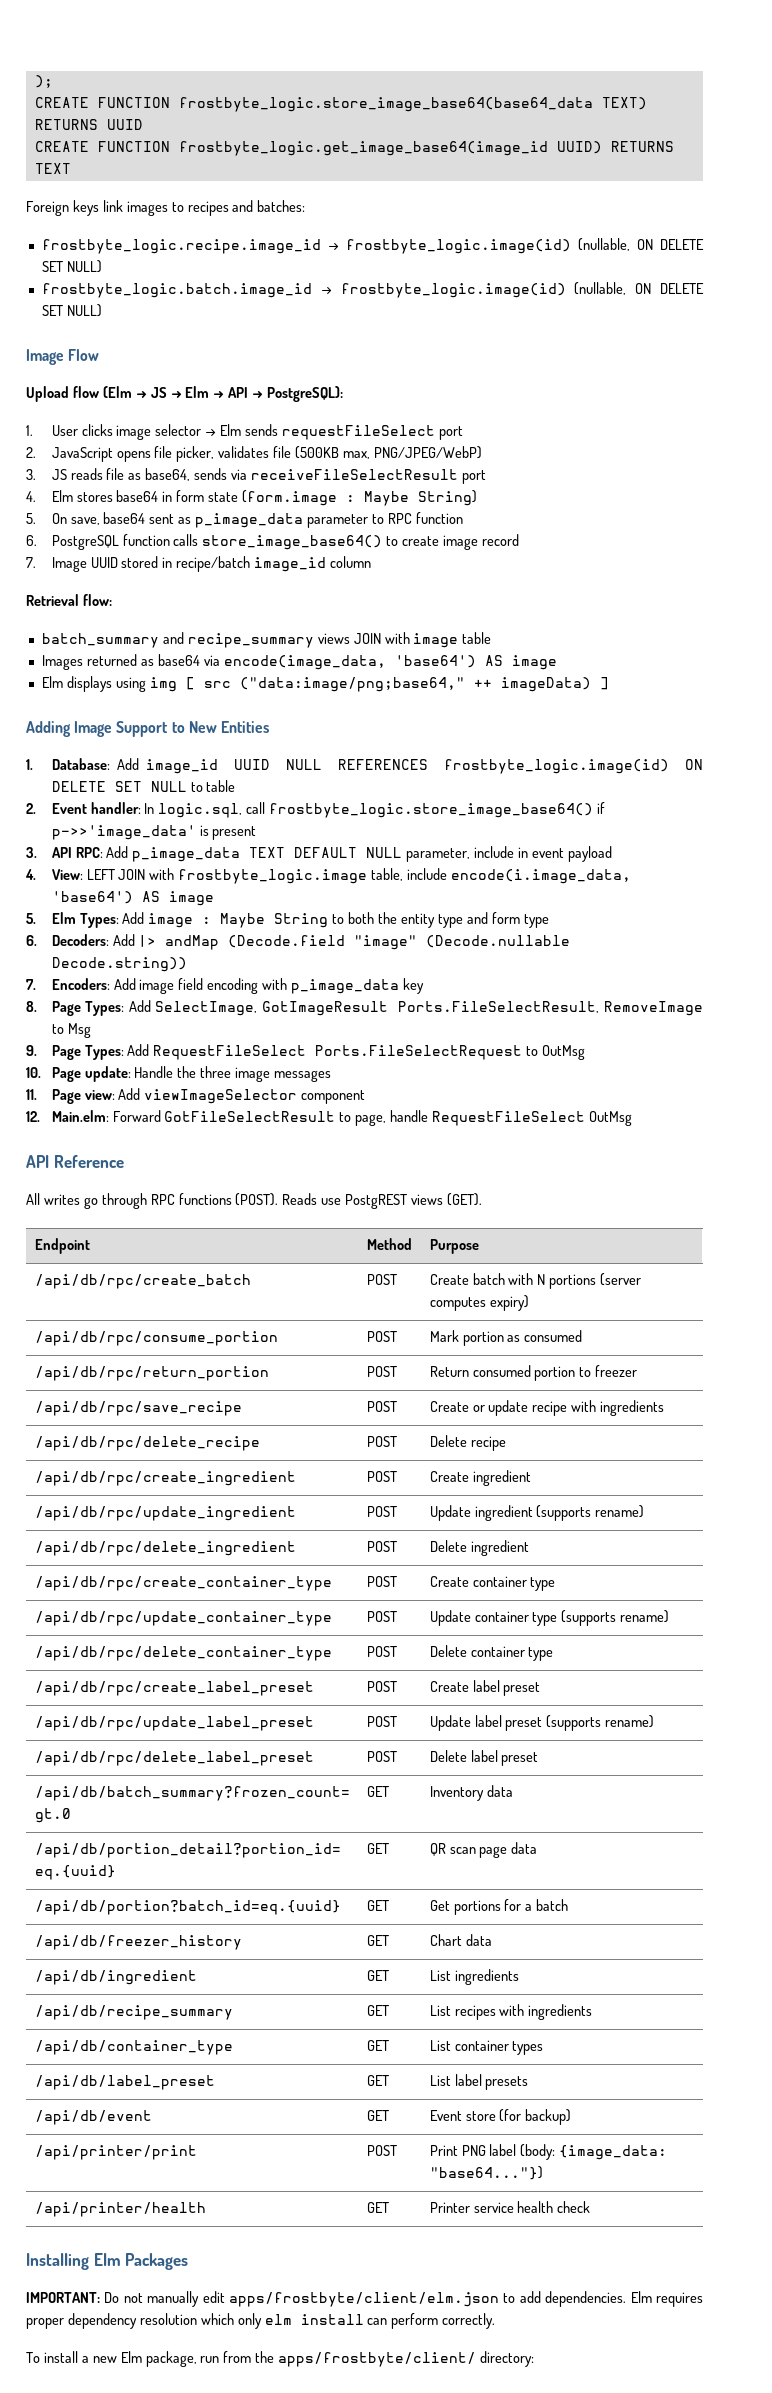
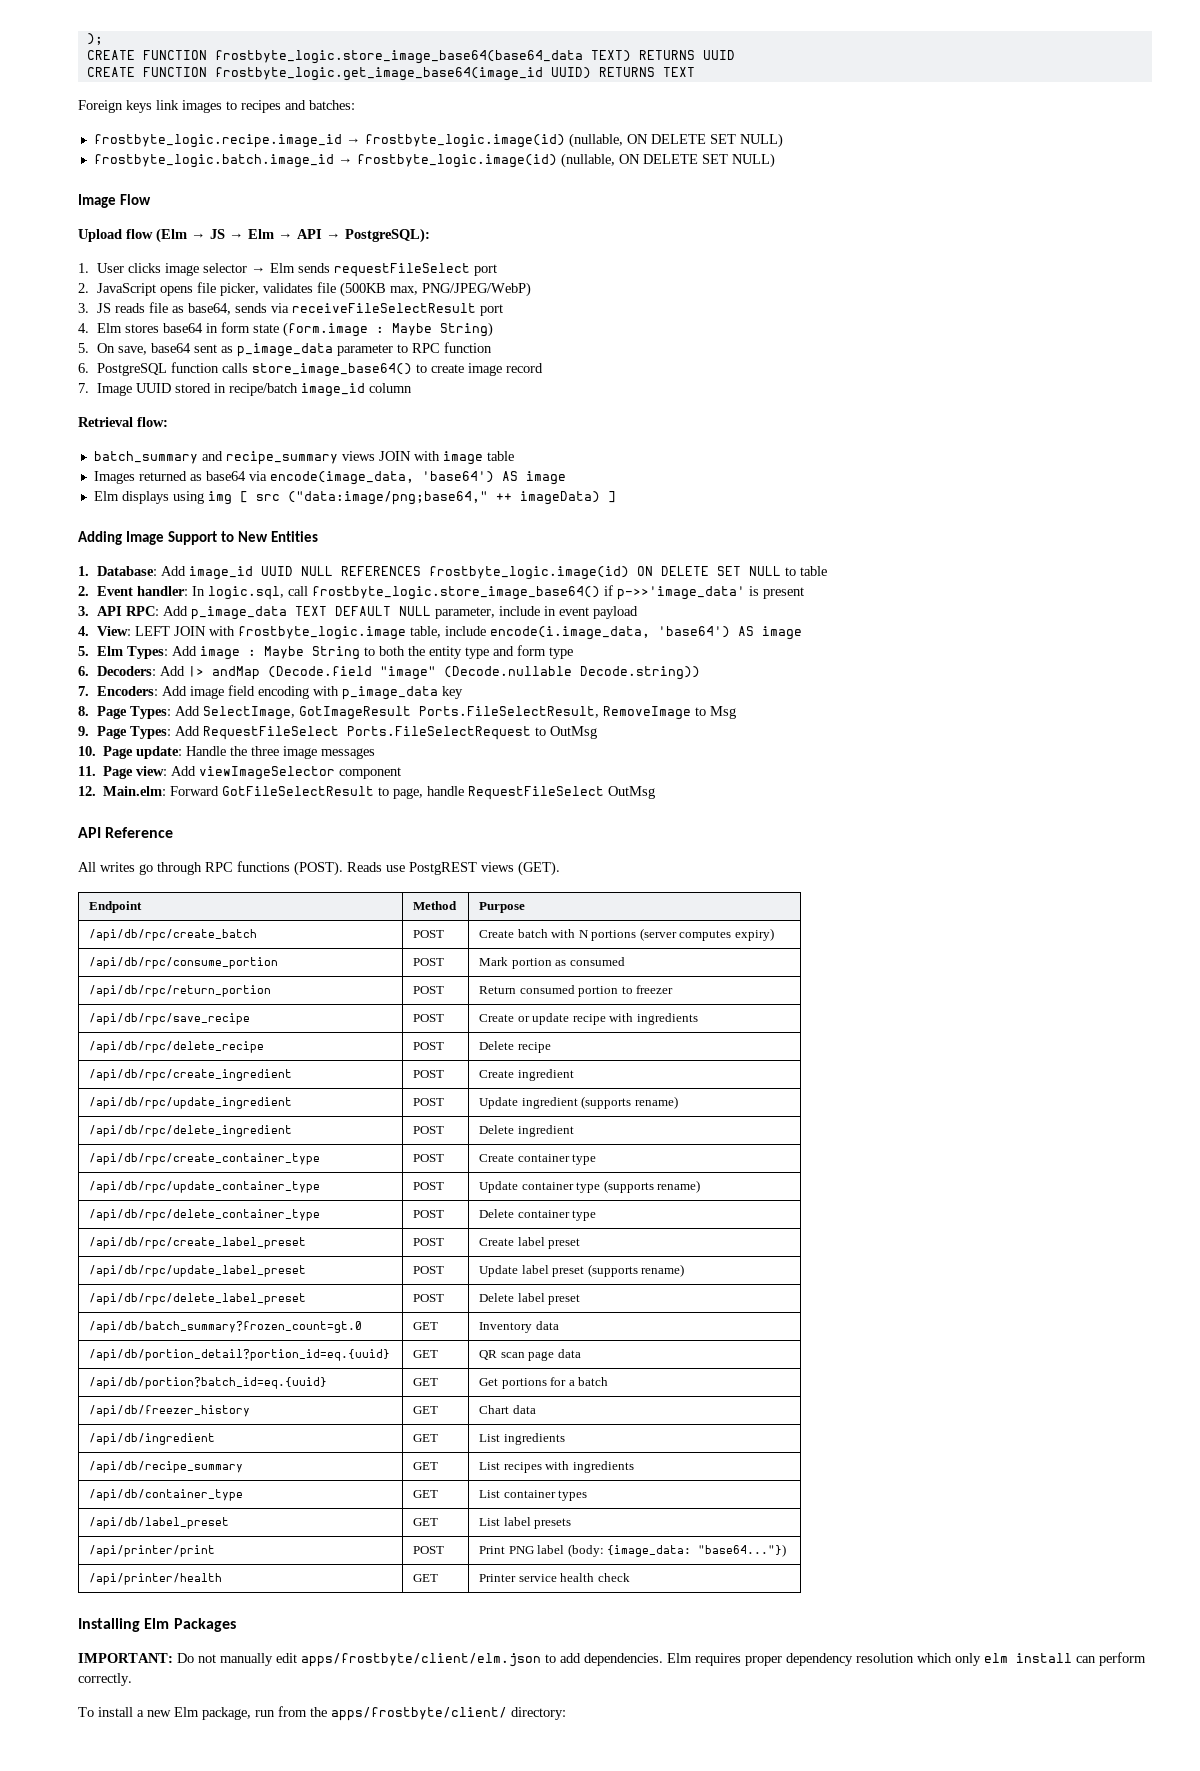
[34,2110,152,2125] [366,2110,389,2121] [429,2109,572,2125] // /api/db/event | GET | Event store (for backup) -> (572, 1523) none

